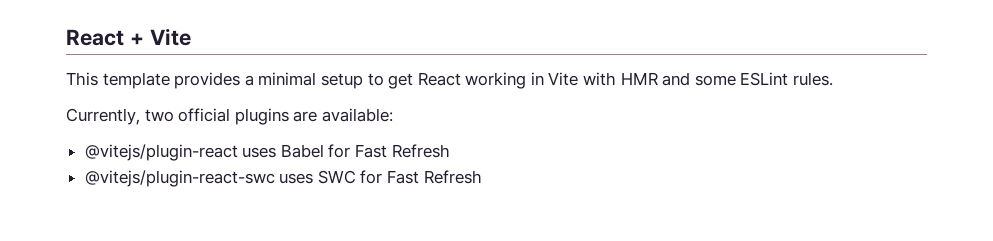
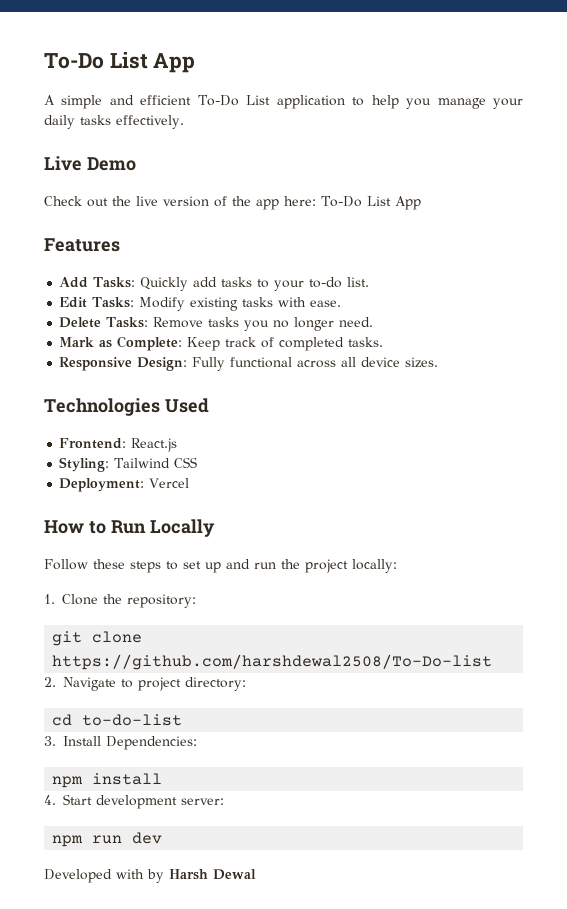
[66,28,191,46] [66,72,834,89] [66,108,393,125] [84,144,450,161] [84,170,482,187] React + Vite // This template provides a minimal setup to get React working in Vite with HMR and some ESLint rules. // Currently, two official plugins are available: // @vitejs/plugin-react uses Babel for Fast Refresh // @vitejs/plugin-react-swc uses SWC for Fast Refresh -> [44,52,196,73] [44,95,524,109] [44,115,184,129] [44,156,136,171] [44,196,421,210] [44,238,120,252] [59,277,370,291] [59,297,342,311] [59,317,374,331] [59,336,384,351] [59,357,439,371] [44,398,209,416] [59,438,178,452] [59,457,198,472] [59,478,190,492] [44,519,215,537] [44,559,397,573] [44,594,197,608] [52,631,143,646] [52,654,493,670] [44,677,246,691] [52,714,183,726] [44,736,197,750] [52,773,163,788] [44,794,224,809] [52,832,163,847] [44,869,256,883] To-Do List App // A simple and efficient To-Do List application to help you manage your daily tasks effectively. // Live Demo // Check out the live version of the app here: To-Do List App // Features // Add Tasks: Quickly add tasks to your to-do list. // Edit Tasks: Modify existing tasks with ease. // Delete Tasks: Remove tasks you no longer need. // Mark as Complete: Keep track of completed tasks. // Responsive Design: Fully functional across all device sizes. // Technologies Used // Frontend: React.js // Styling: Tailwind CSS // Deployment: Vercel // How to Run Locally // Follow these steps to set up and run the project locally: // 1. Clone the repository: // git clone https://github.com/harshdewal2508/To-Do-list // 2. Navigate to project directory: // cd to-do-list // 3. Install Dependencies: // npm install // 4. Start development server: // npm run dev // Developed with by Harsh Dewal

